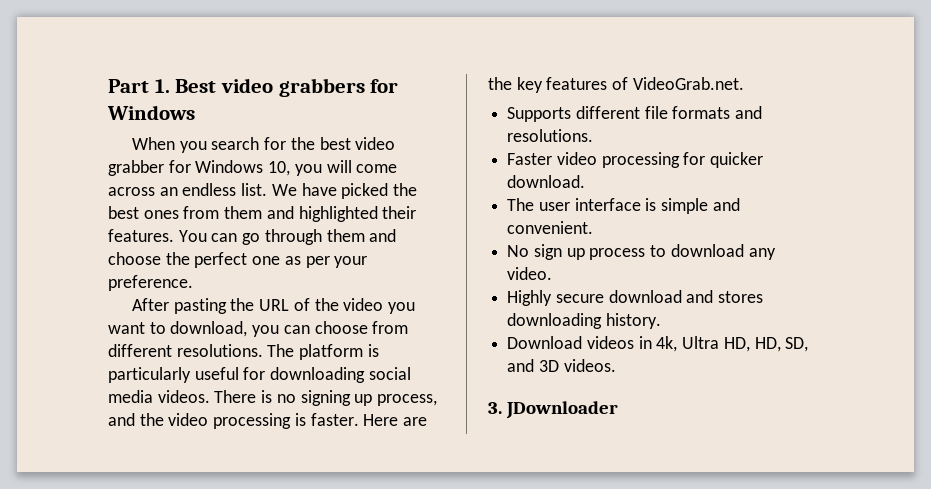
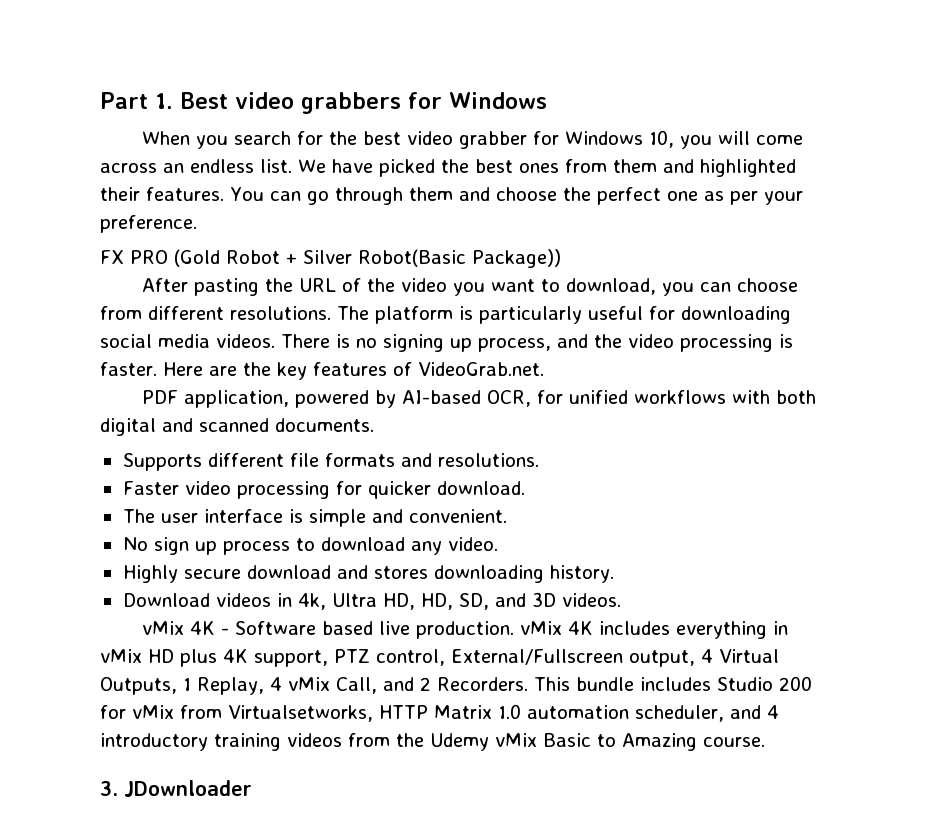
(193, 283) none -> [100,249,561,268] // FX PRO (Gold Robot + Silver Robot(Basic Package))
(744, 83) none -> [141,390,816,408] [100,418,374,436] // PDF application, powered by AI-based OCR, for unified workflows with both digital and scanned documents.
(616, 365) none -> [141,621,788,639] [100,649,779,667] [100,676,812,695] [100,704,779,722] [100,733,765,751] // vMix 4K - Software based live production. vMix 4K includes everything in vMix HD plus 4K support, PTZ control, External/Fullscreen output, 4 Virtual Outputs, 1 Replay, 4 vMix Call, and 2 Recorders. This bundle includes Studio 200 for vMix from Virtualsetworks, HTTP Matrix 1.0 automation scheduler, and 4 introductory training videos from the Udemy vMix Basic to Amazing course.

